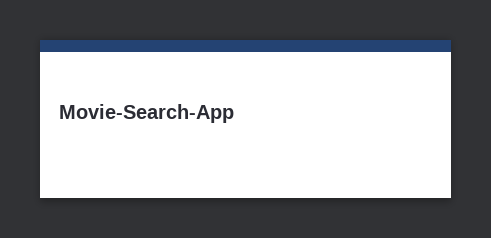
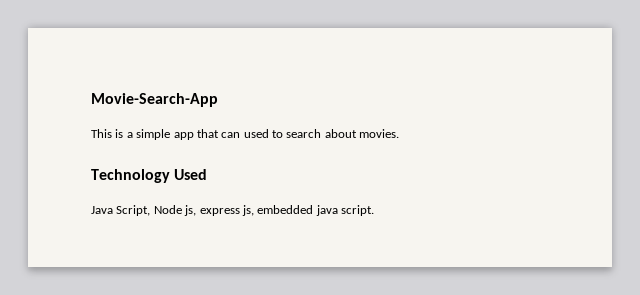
(234, 113) none -> [91,129,400,140] [91,169,208,183] [91,205,374,216] // This is a simple app that can used to search about movies. // Technology Used // Java Script, Node js, express js, embedded java script.

